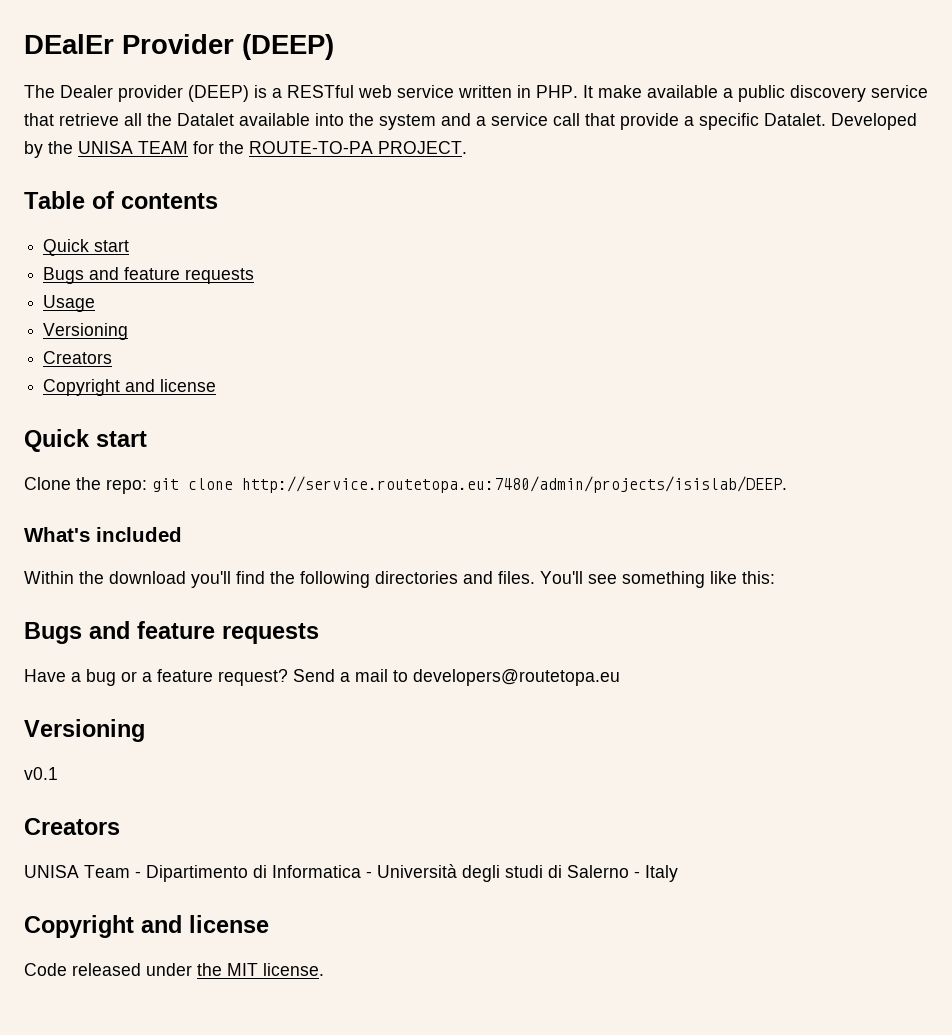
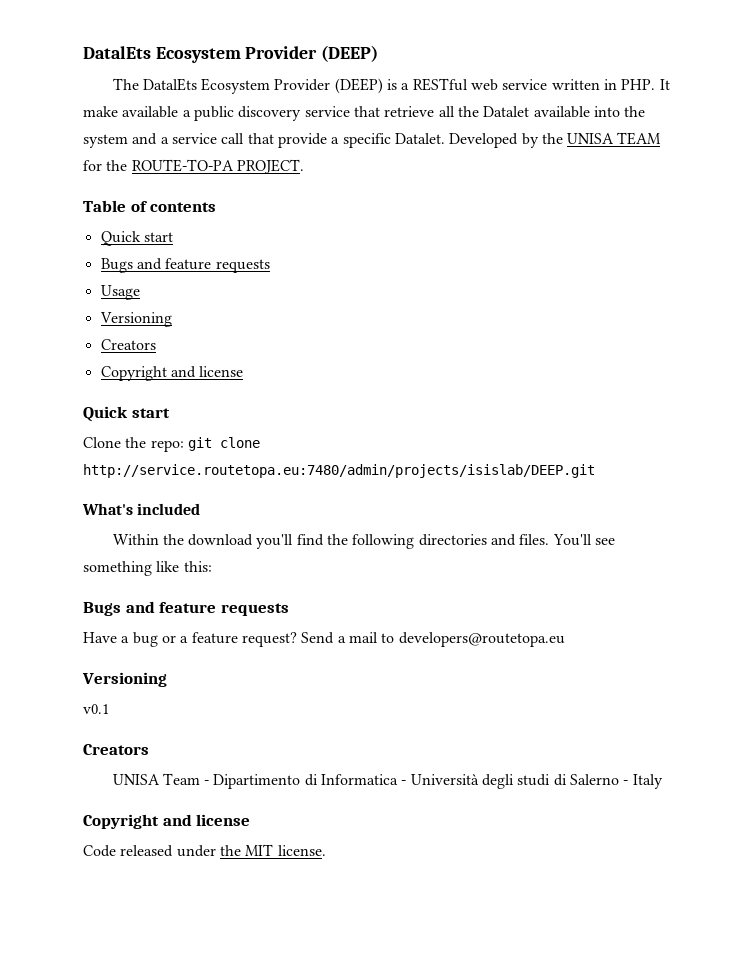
[24,34,114,54] DEalEr -> [83,46,241,63] DatalEts Ecosystem
[60,85,183,102] Dealer provider -> [142,78,331,94] DatalEts Ecosystem Provider
[242,476,787,493] http://service.routetopa.eu:7480/admin/projects/isislab/DEEP. -> [83,464,595,478] http://service.routetopa.eu:7480/admin/projects/isislab/DEEP.git

